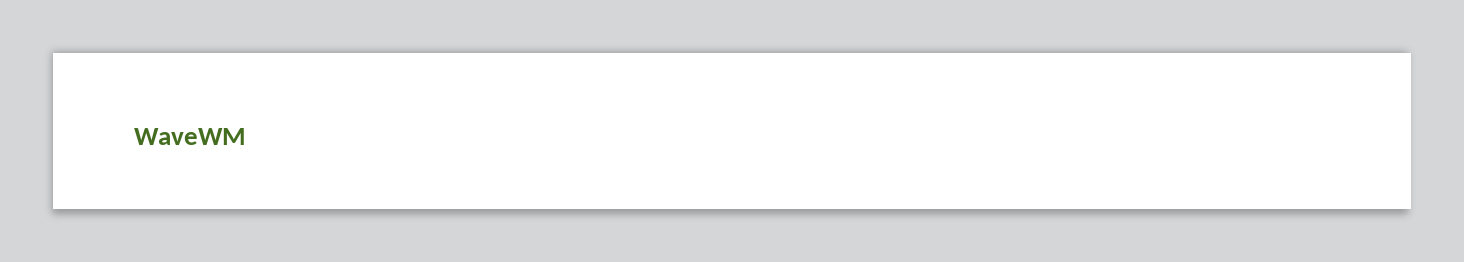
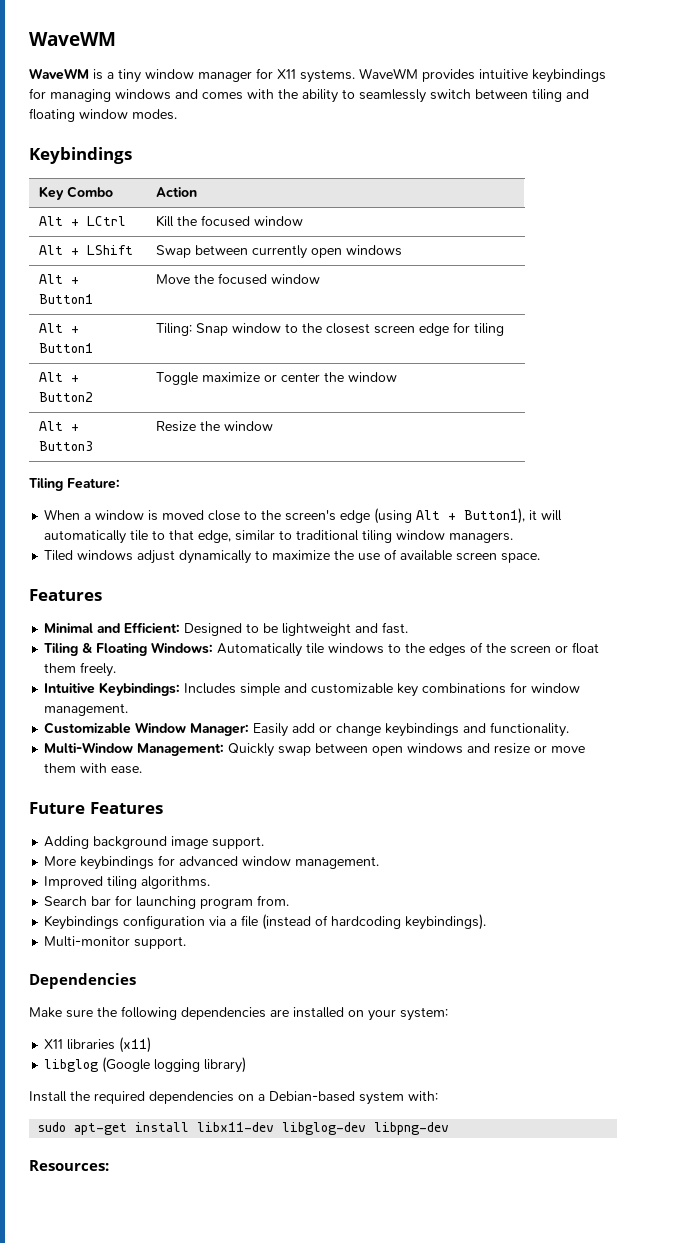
[134,128,246,145] WaveWM -> [29,32,116,46] [29,68,606,83] [29,88,589,103] [29,108,177,122] [29,147,132,164] [39,186,114,200] [156,187,198,197] [39,216,127,226] [156,215,304,227] [39,245,134,255] [156,245,403,259] [39,274,80,284] [39,294,94,304] [156,273,321,285] [39,323,80,333] [39,343,94,353] [156,322,505,336] [39,372,80,382] [39,392,94,402] [156,372,398,385] [39,421,80,431] [39,441,94,451] [156,421,274,432] [29,478,120,491] [44,508,563,524] [44,530,514,544] [44,549,541,564] [29,589,102,601] [44,622,409,636] [44,642,600,657] [44,662,117,677] [44,682,581,697] [44,703,129,716] [44,722,570,737] [44,742,586,757] [44,763,143,774] [29,802,163,814] [44,836,265,849] [44,855,380,870] [44,876,211,889] [44,895,290,909] [44,914,487,930] [44,936,187,949] [29,973,136,989] [29,1006,448,1021] [44,1037,152,1053] [44,1057,247,1073] [29,1091,438,1105] [37,1122,450,1135] [29,1160,109,1171] WaveWM // WaveWM is a tiny window manager for X11 systems. WaveWM provides intuitive keybindings for managing windows and comes with the ability to seamlessly switch between tiling and floating window modes. // Keybindings // Key Combo | Action // Alt + LCtrl | Kill the focused window // Alt + LShift | Swap between currently open windows // Alt + Button1 | Move the focused window // Alt + Button1 | Tiling: Snap window to the closest screen edge for tiling // Alt + Button2 | Toggle maximize or center the window // Alt + Button3 | Resize the window // Tiling Feature: // When a window is moved close to the screen's edge (using Alt + Button1), it will automatically tile to that edge, similar to traditional tiling window managers. // Tiled windows adjust dynamically to maximize the use of available screen space. // Features // Minimal and Efficient: Designed to be lightweight and fast. // Tiling & Floating Windows: Automatically tile windows to the edges of the screen or float them freely. // Intuitive Keybindings: Includes simple and customizable key combinations for window management. // Customizable Window Manager: Easily add or change keybindings and functionality. // Multi-Window Management: Quickly swap between open windows and resize or move them with ease. // Future Features // Adding background image support. // More keybindings for advanced window management. // Improved tiling algorithms. // Search bar for launching program from. // Keybindings configuration via a file (instead of hardcoding keybindings). // Multi-monitor support. // Dependencies // Make sure the following dependencies are installed on your system: // X11 libraries (x11) // libglog (Google logging library) // Install the required dependencies on a Debian-based system with: // sudo apt-get install libx11-dev libglog-dev libpng-dev // Resources:

